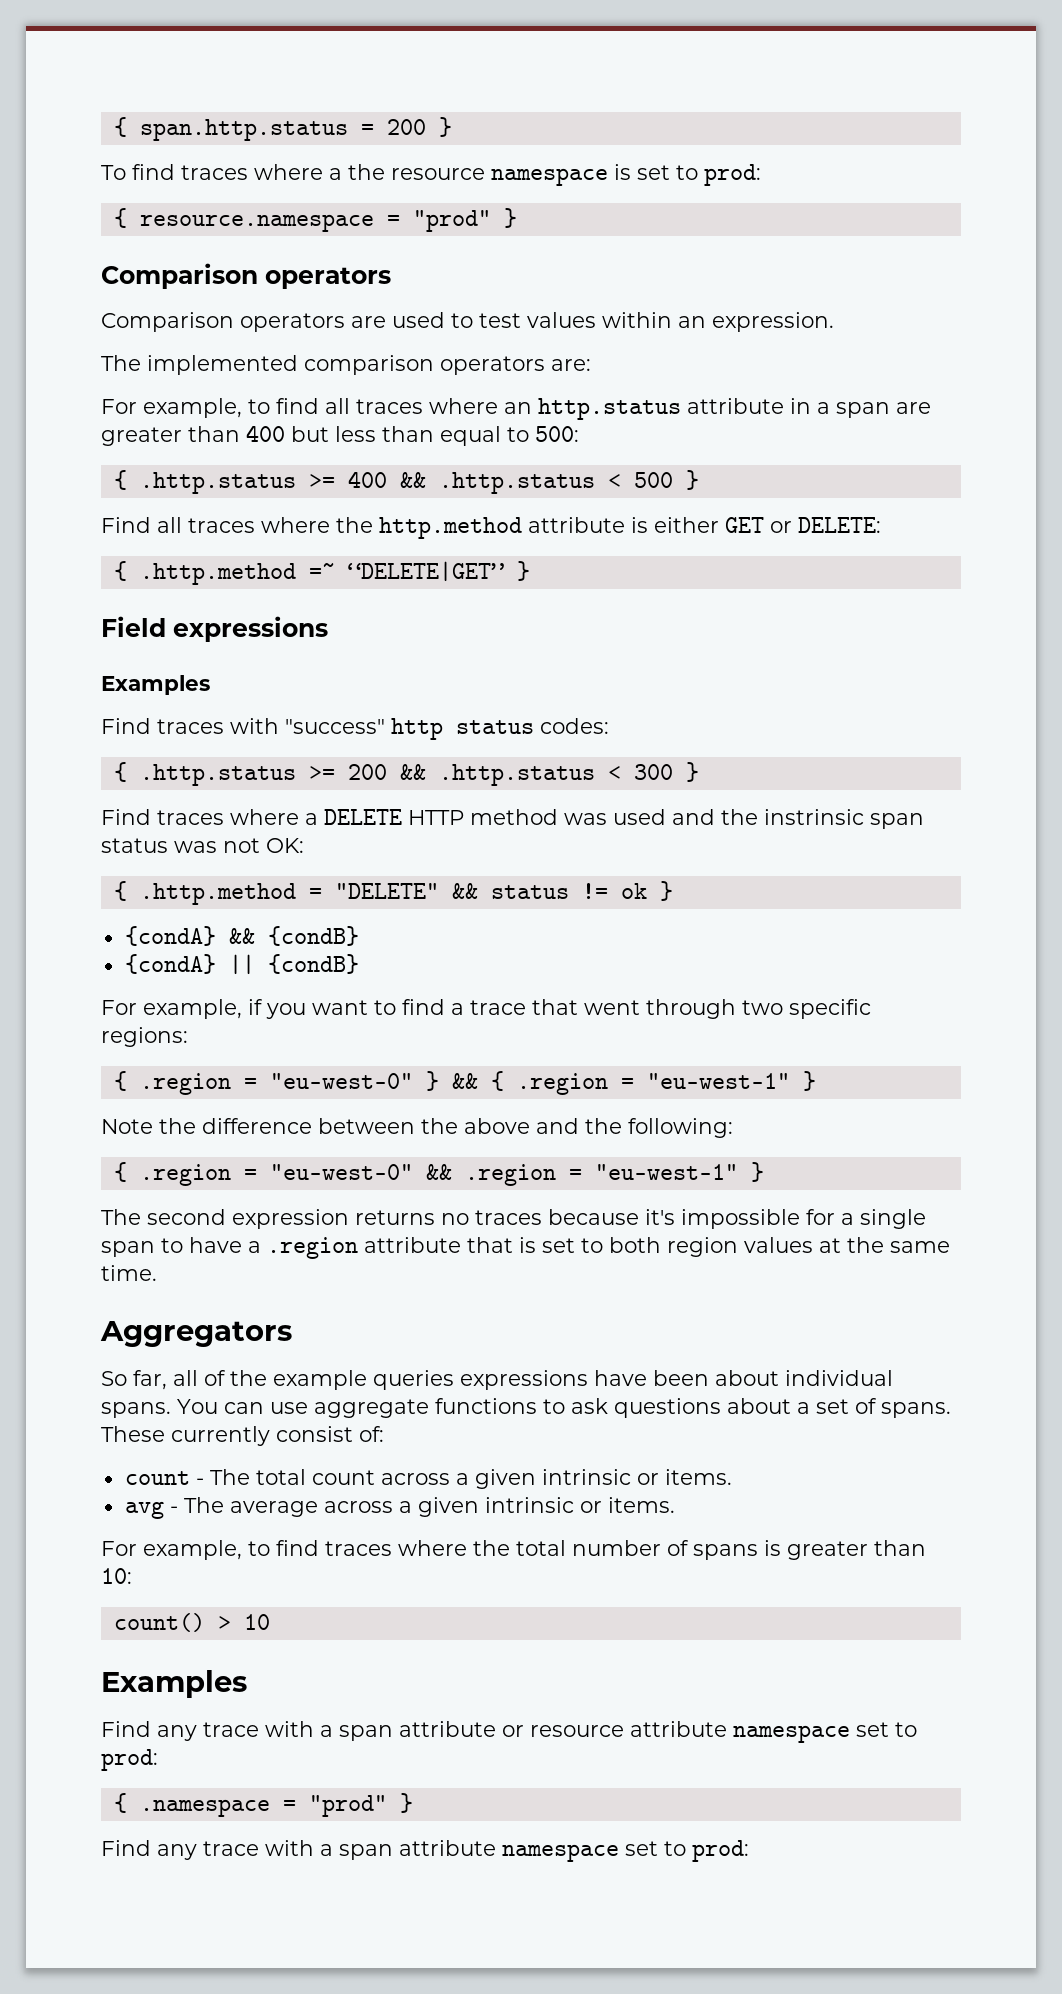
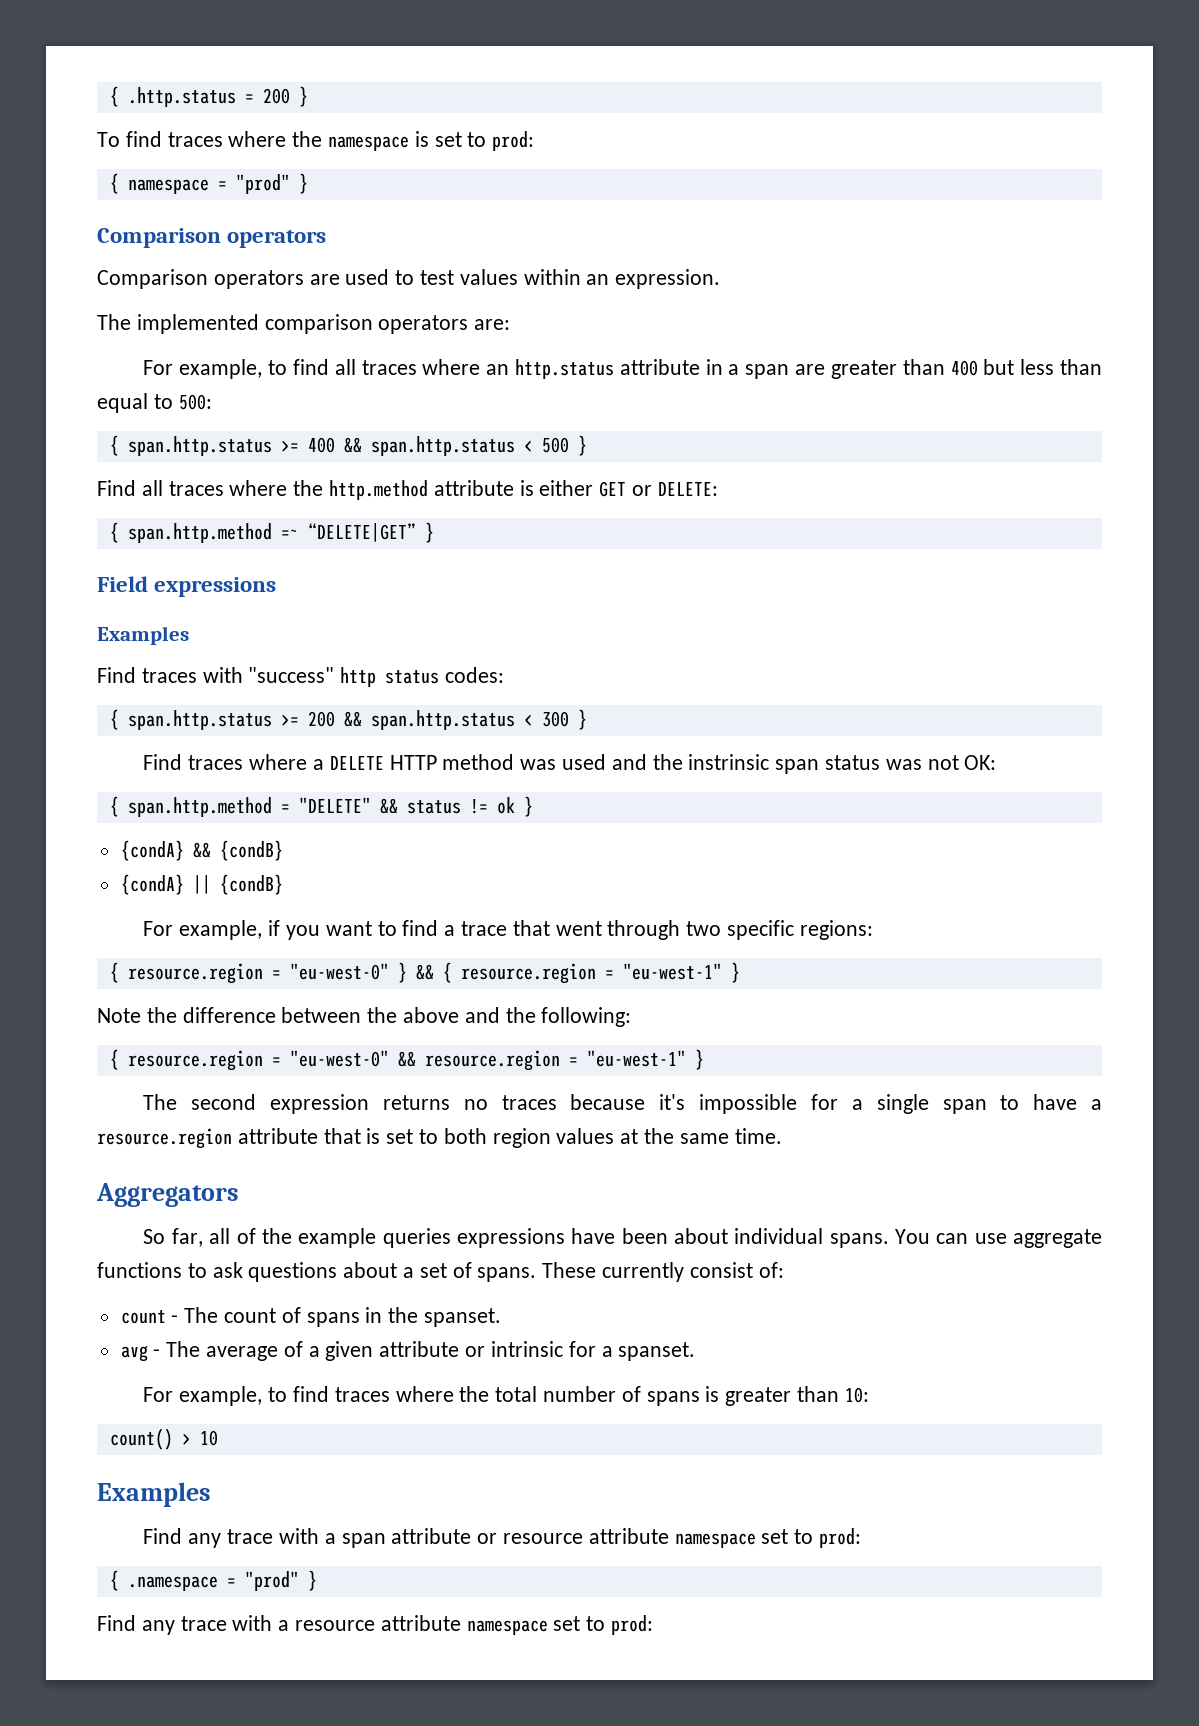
[113,117,348,141] { span.http.status -> [109,86,236,107] { .http.status
[329,164,485,180] a the resource -> [292,131,323,147] the
[139,214,374,232] resource.namespace -> [127,179,209,194] namespace
[139,472,296,494] .http.status -> [127,436,272,456] span.http.status
[438,472,595,494] .http.status -> [370,436,515,456] span.http.status
[139,563,296,585] .http.method -> [127,523,272,543] span.http.method
[139,764,296,786] .http.status -> [127,710,272,730] span.http.status
[438,764,595,786] .http.status -> [370,710,515,730] span.http.status
[139,883,296,905] .http.method -> [127,797,272,817] span.http.method
[139,1073,231,1095] .region -> [127,963,263,984] resource.region
[516,1073,608,1095] .region -> [460,963,596,984] resource.region
[139,1164,231,1186] .region -> [127,1050,263,1071] resource.region
[464,1164,556,1186] .region -> [424,1050,560,1071] resource.region
[267,1237,358,1259] .region -> [97,1128,232,1149] resource.region
[255,1469,732,1489] total count across a given intrinsic or items. -> [224,1307,502,1327] count of spans in the spanset.
[323,1497,675,1517] across a given intrinsic or items. -> [283,1341,696,1361] of a given attribute or intrinsic for a spanset.
[339,1844,393,1860] span -> [295,1620,376,1631] resource

